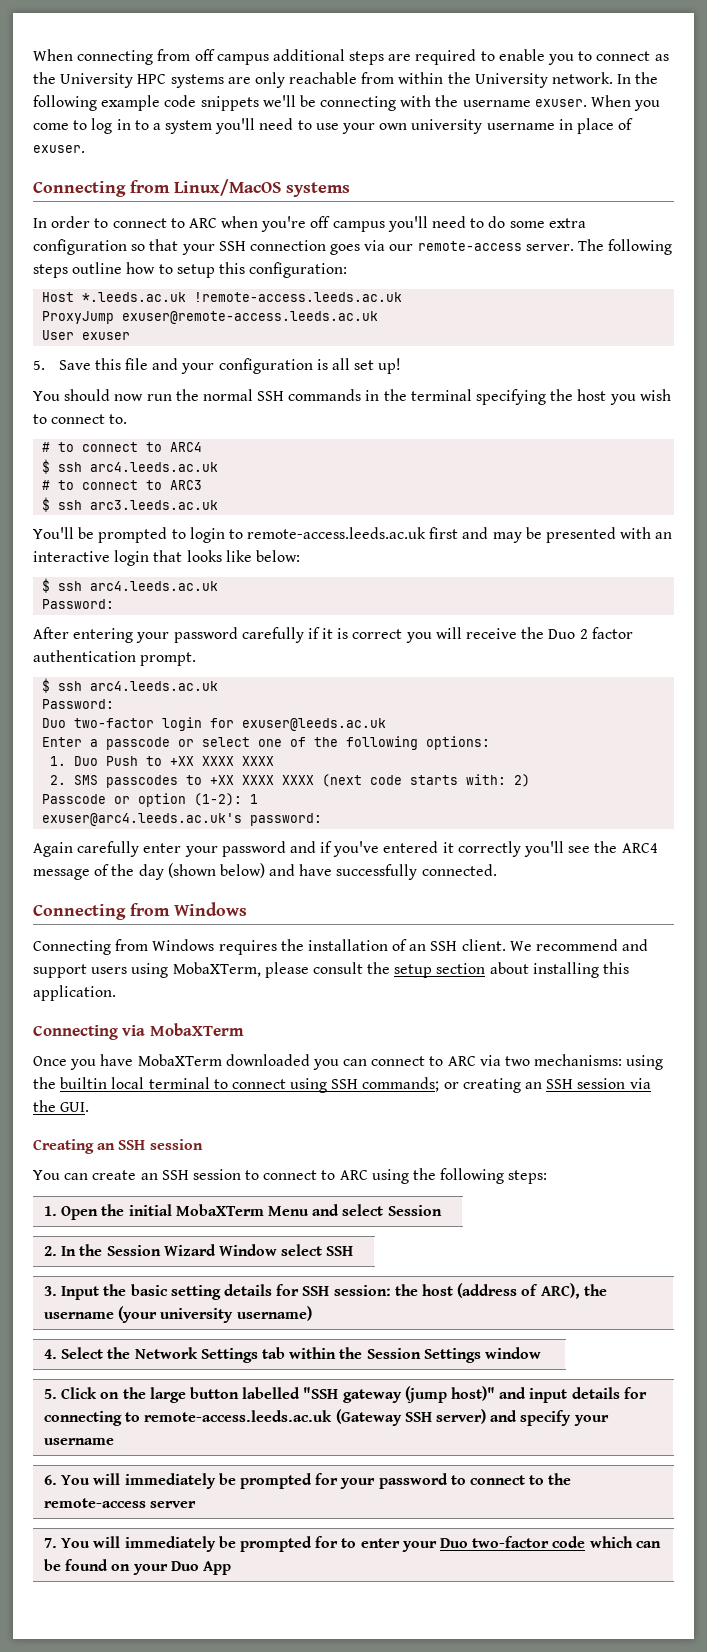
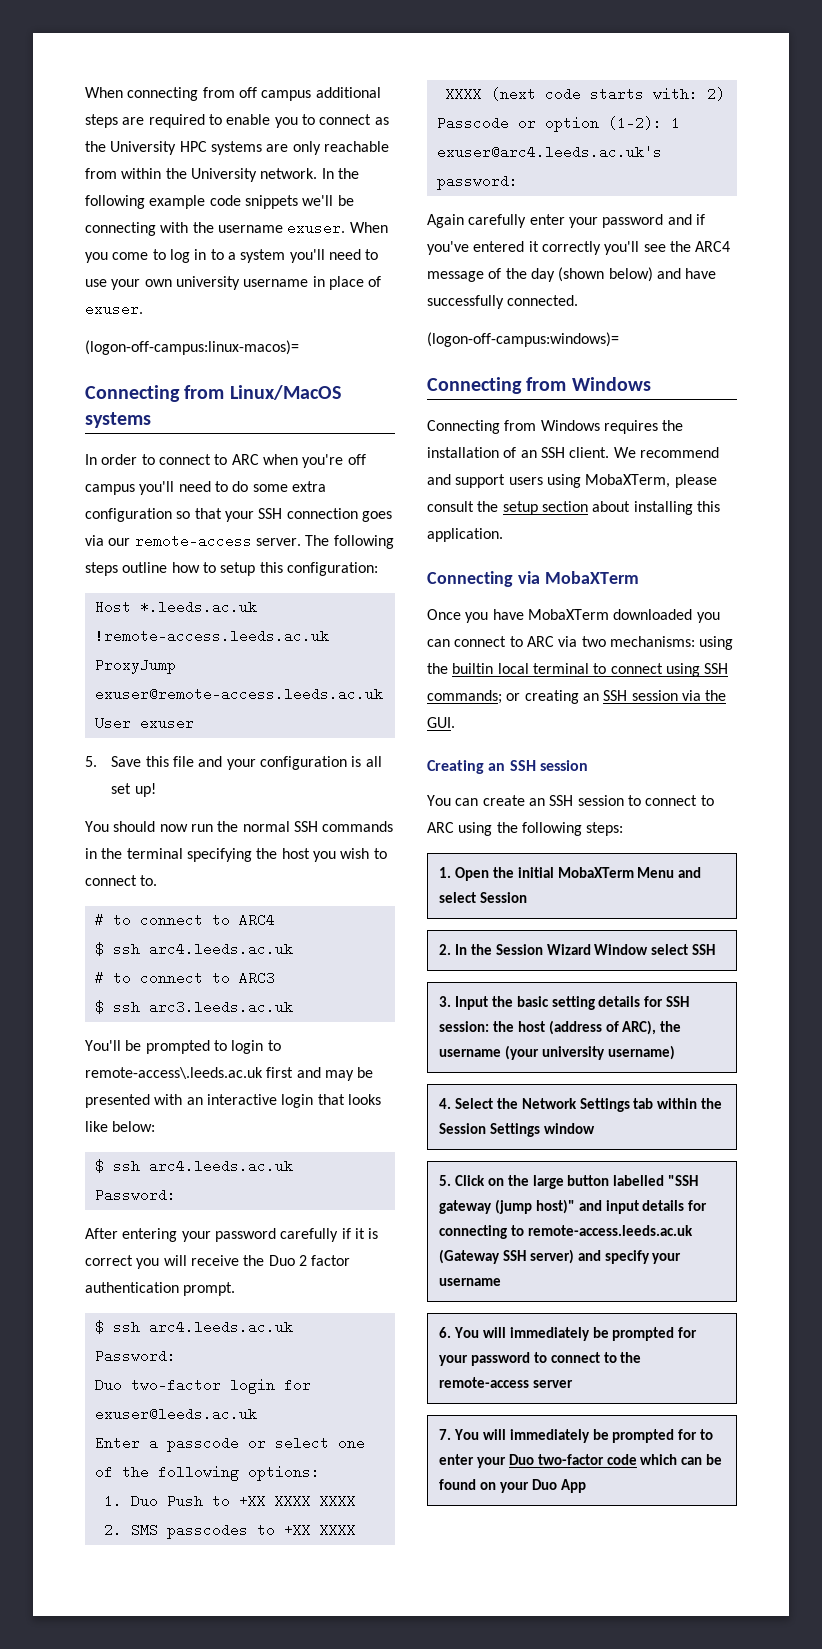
(85, 149) none -> [85,340,299,355] // (logon-off-campus:linux-macos)=
[247,527,427,539] remote-access.leeds.ac.uk -> [85,1067,263,1079] remote-access\.leeds.ac.uk
(497, 870) none -> [427,332,619,347] // (logon-off-campus:windows)=

